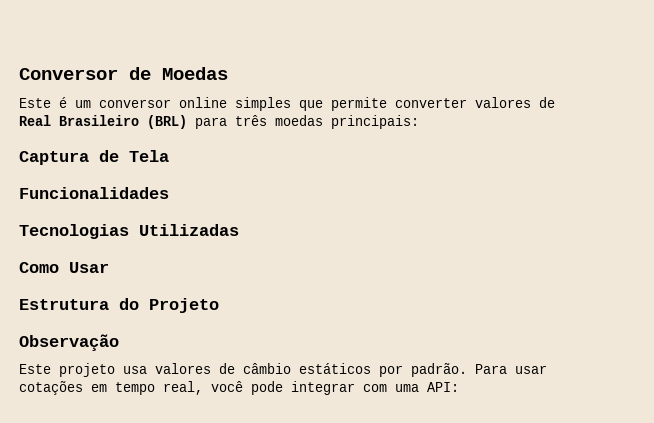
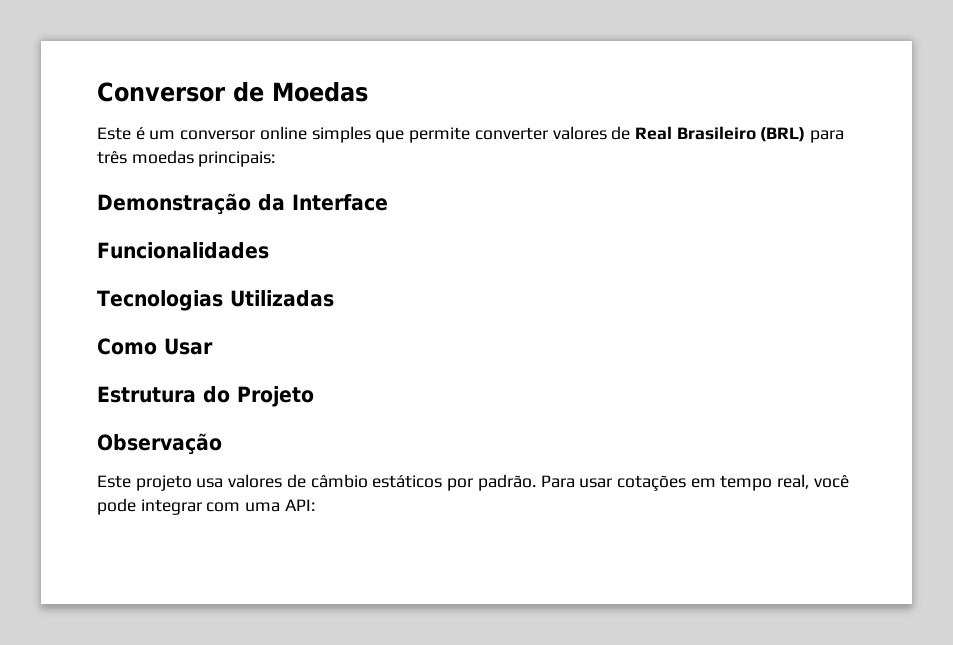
[19,150,169,165] Captura de Tela -> [97,193,388,215] Demonstração da Interface

